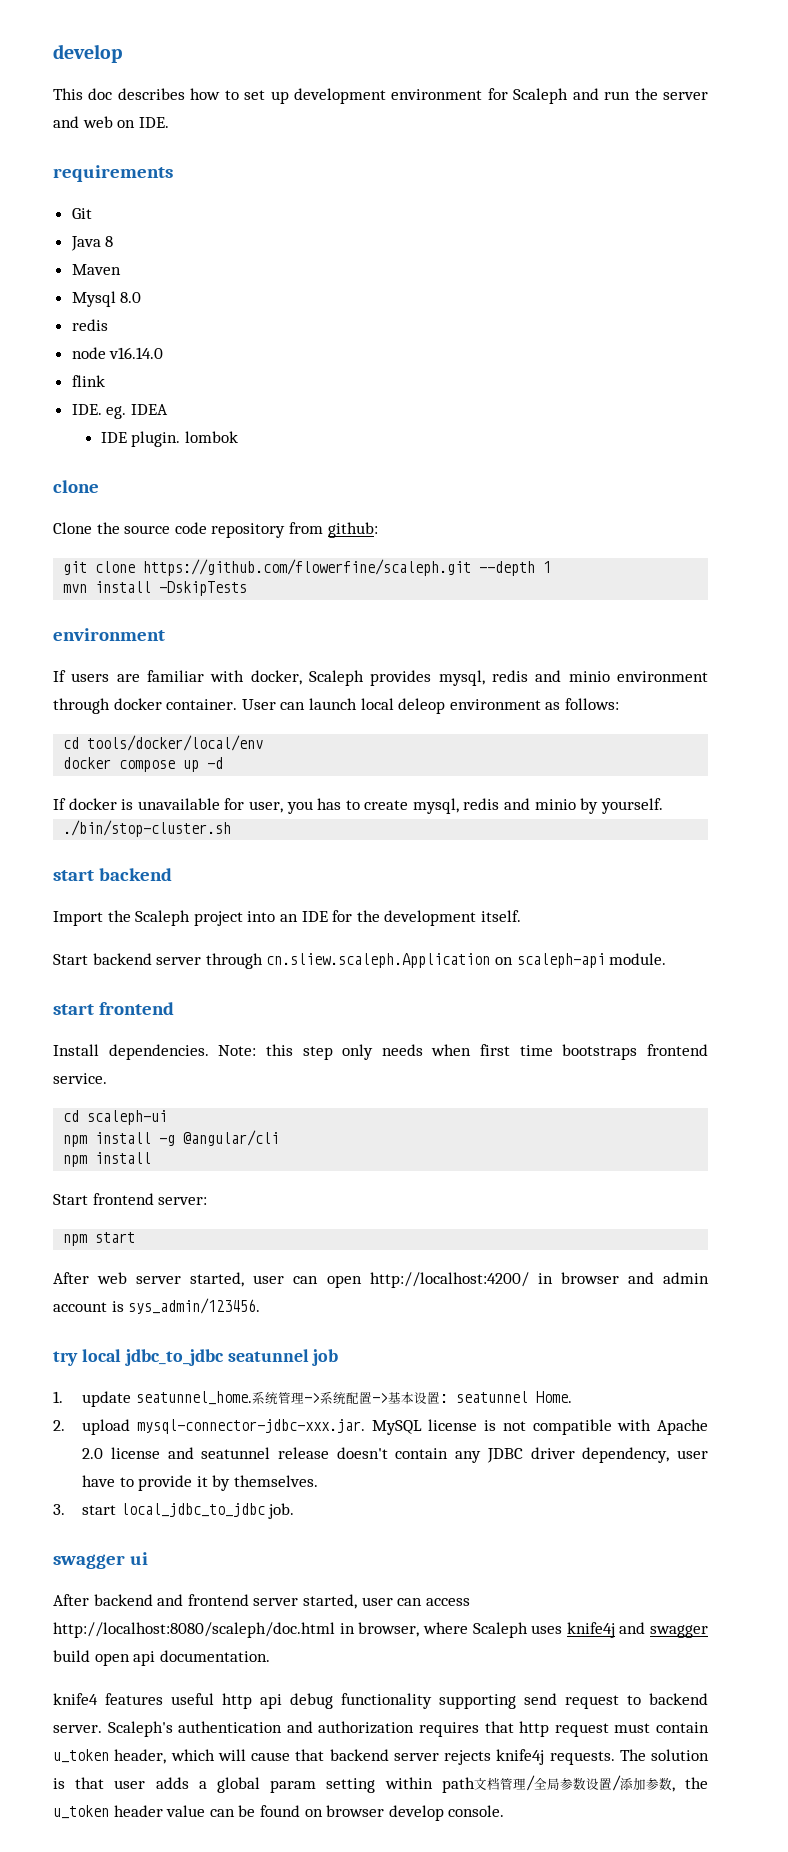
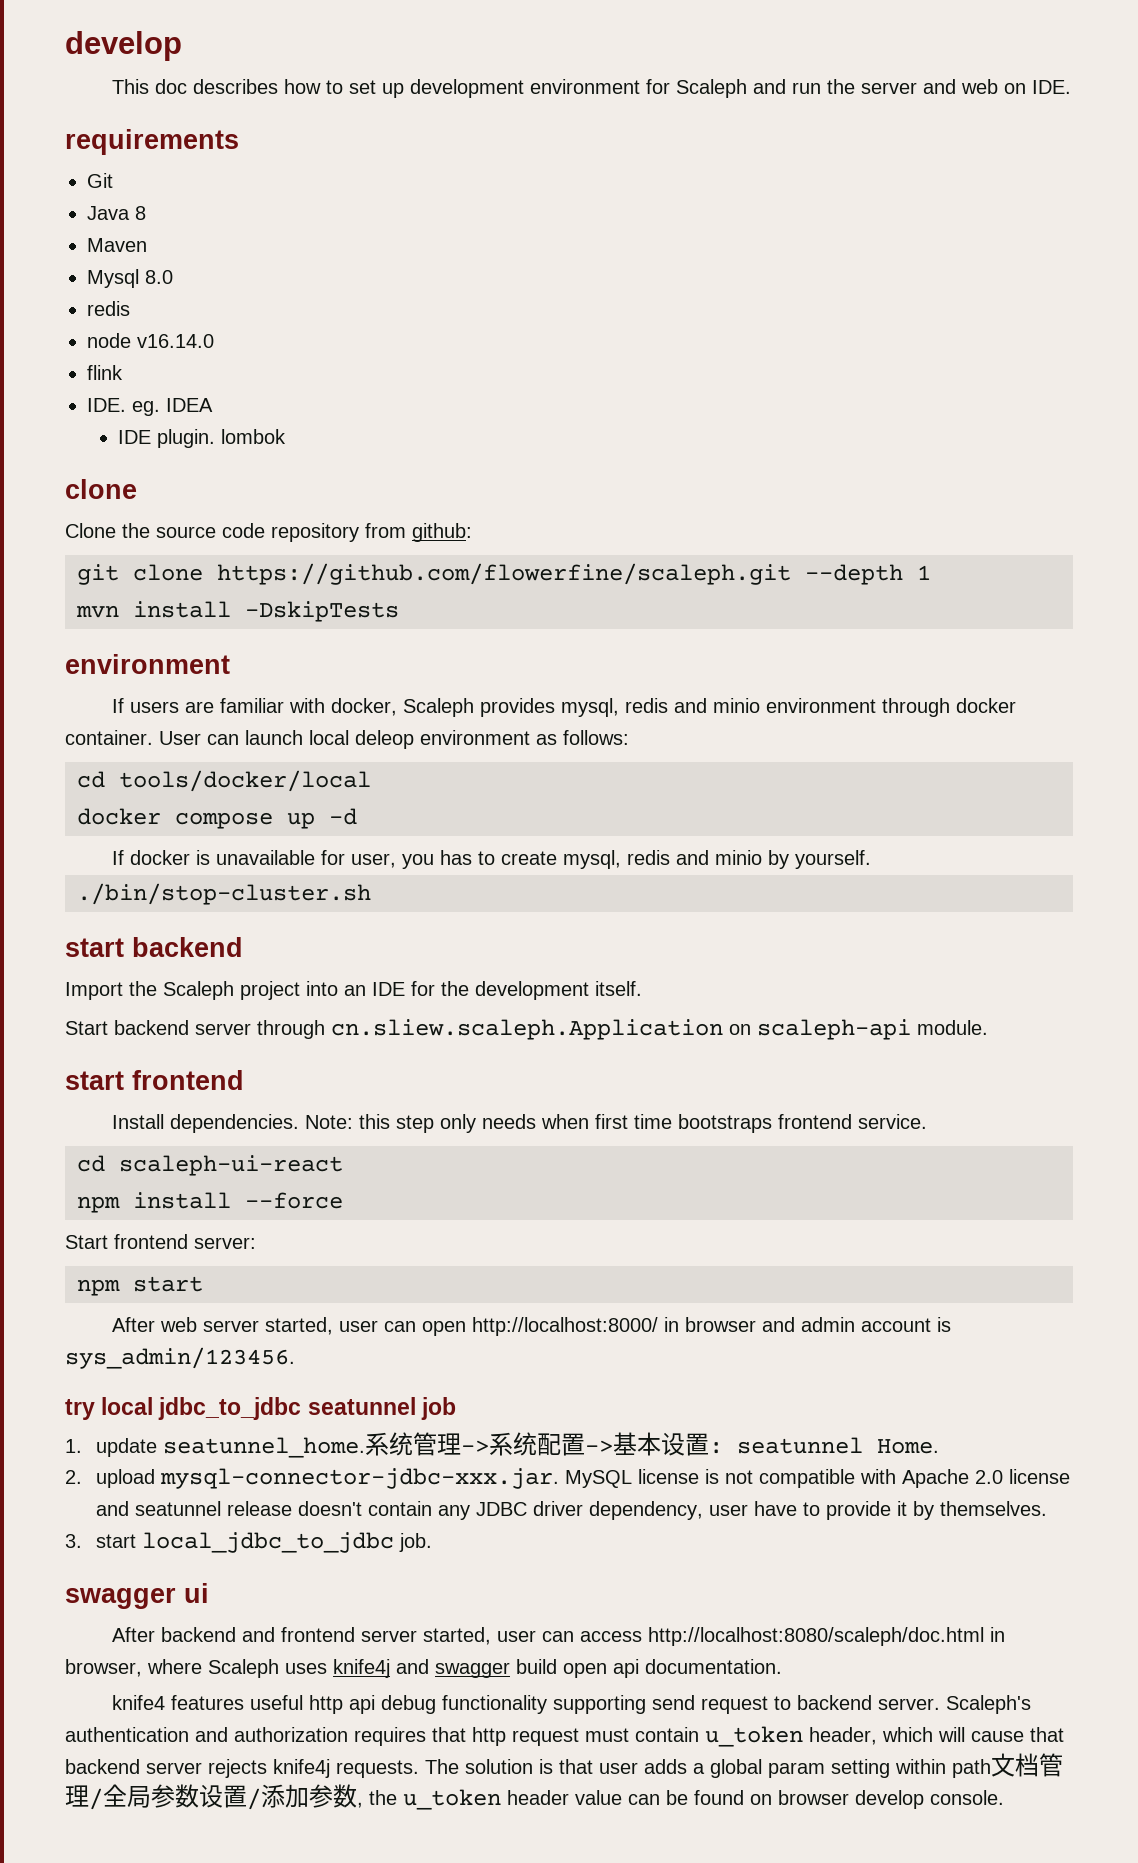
[87,735,264,751] tools/docker/local/env -> [119,770,371,792] tools/docker/local
[87,1110,168,1125] [63,1130,280,1147] [63,1152,152,1167] scaleph-ui // npm install -g @angular/cli // npm install -> [119,1155,343,1176] [77,1192,343,1213] scaleph-ui-react // npm install --force
[369,1272,529,1288] http://localhost:4200/ -> [471,1317,658,1336] http://localhost:8000/

